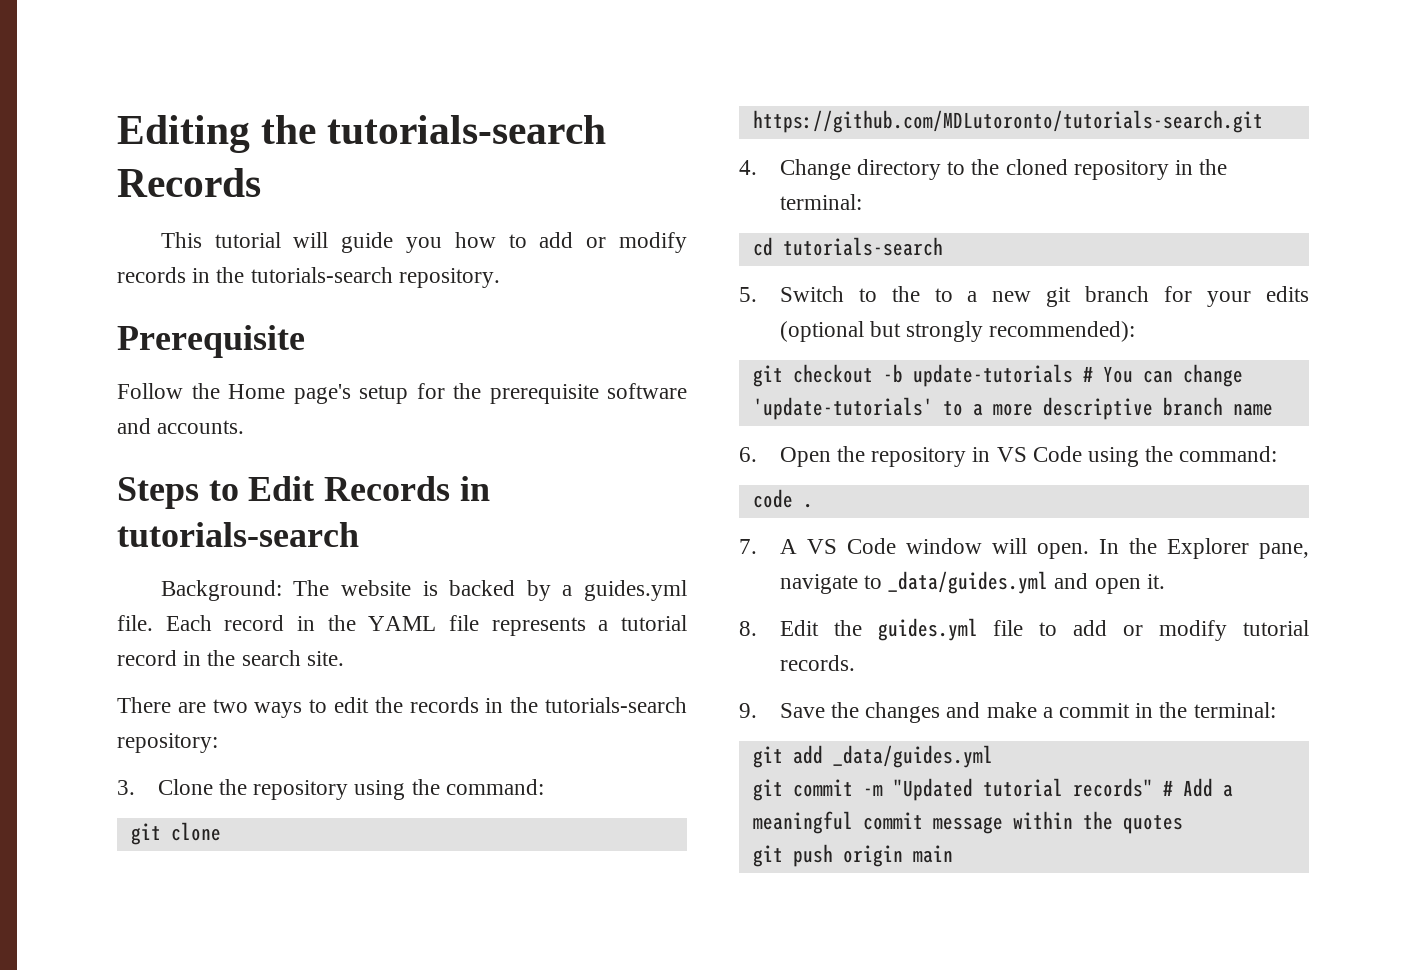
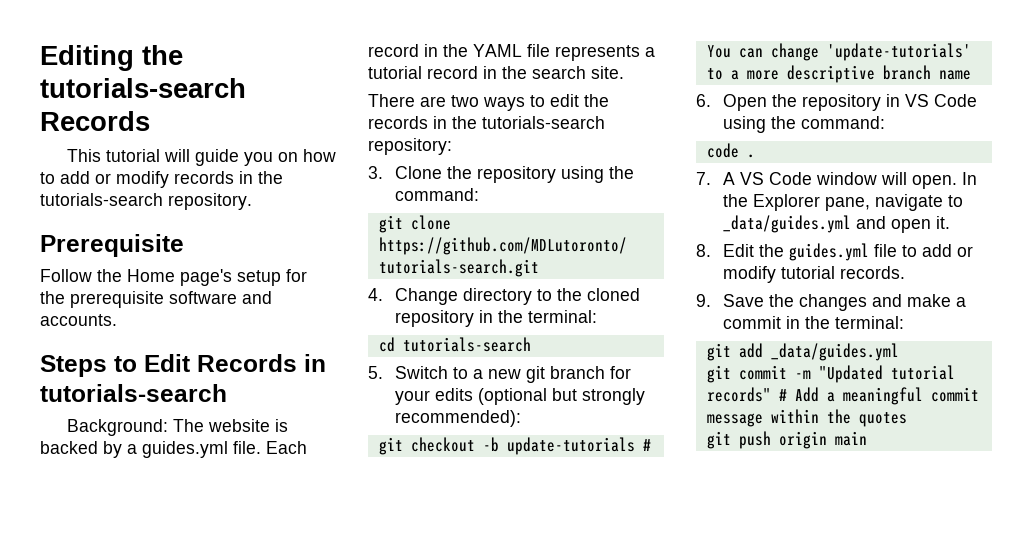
(442, 245) none -> [277,152,298,162] on
[891,286,953,302] the to -> (469, 373) none

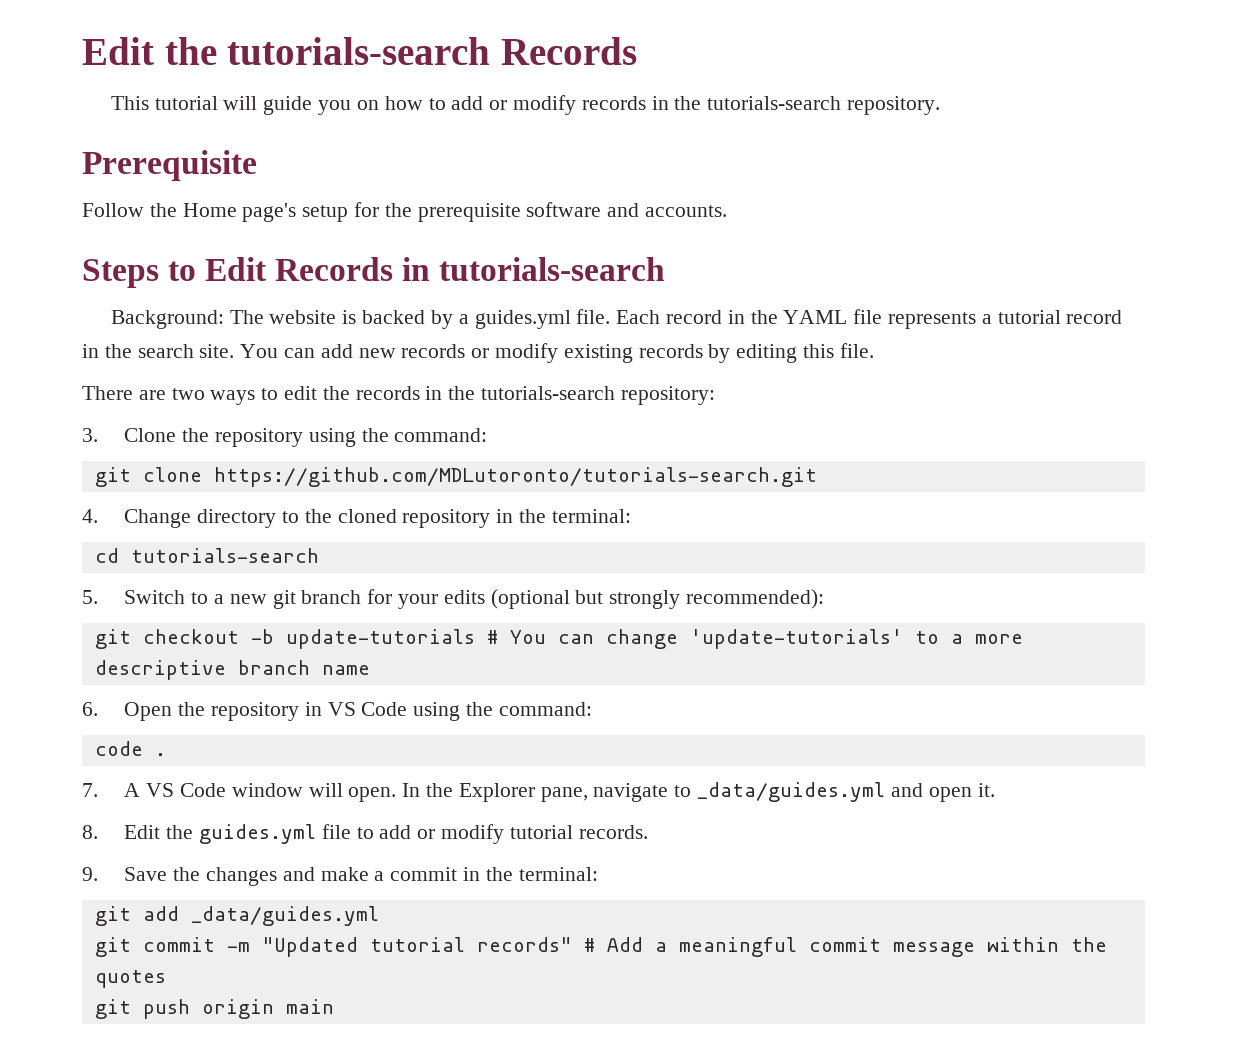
[40,45,134,71] Editing -> [82,37,154,65] Edit
(624, 72) none -> [240,343,874,363] You can add new records or modify existing records by editing this file.

